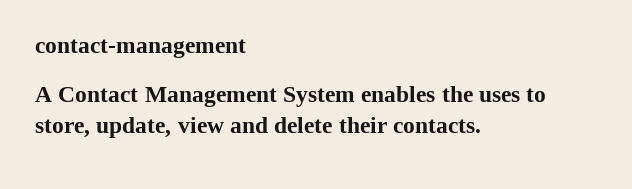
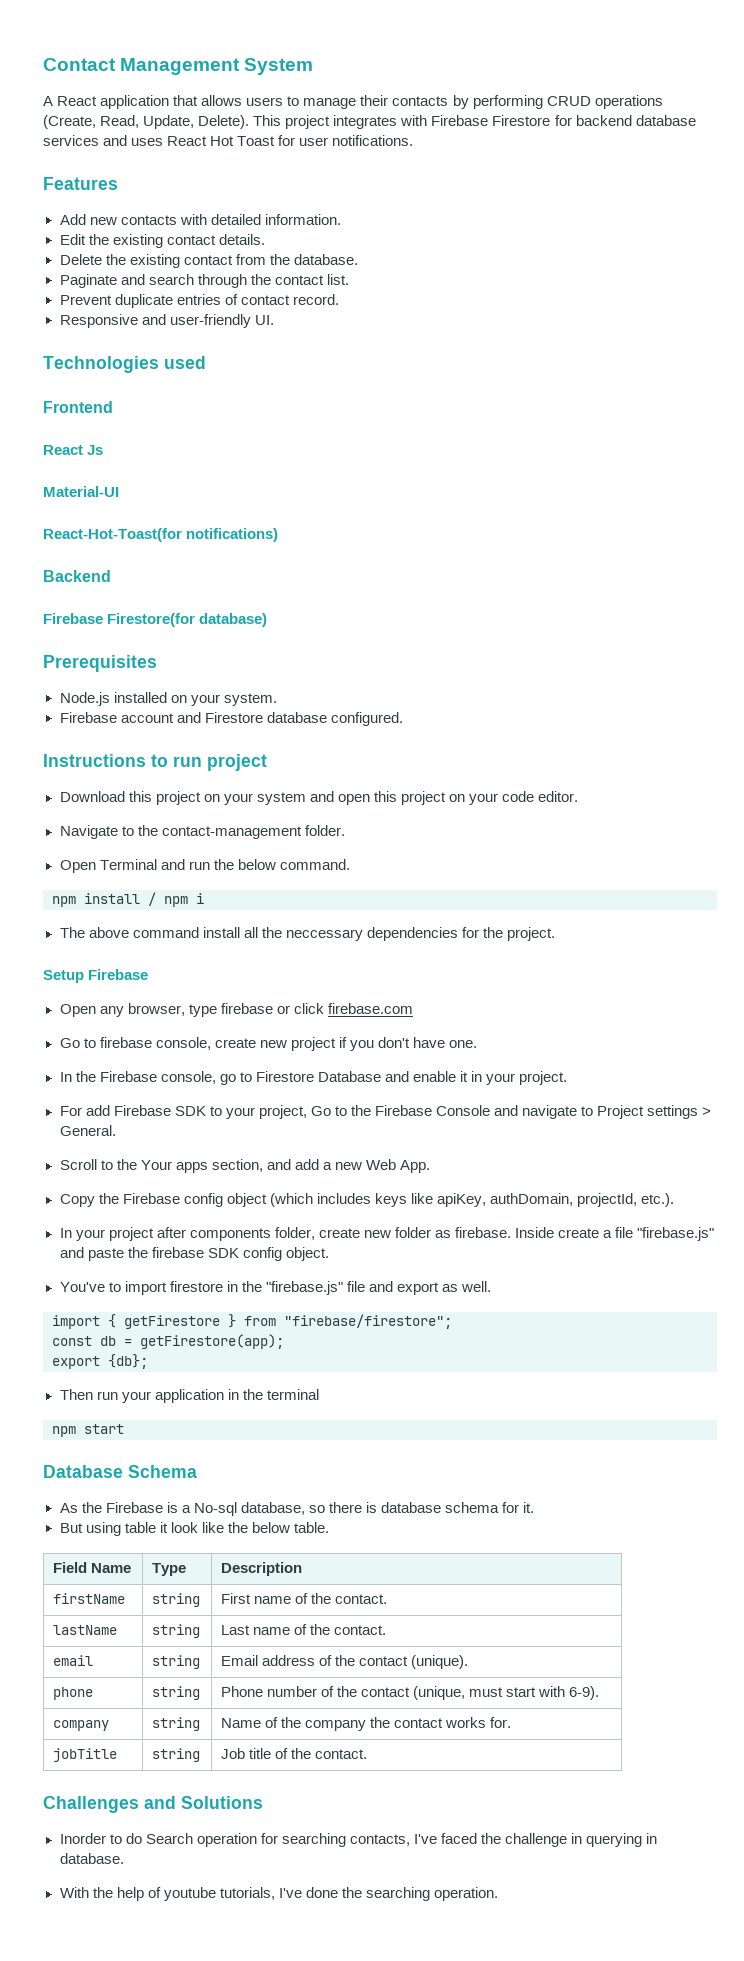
[35,39,246,58] [35,87,52,102] contact-management // A -> (43, 64) none
[361,86,547,102] [35,117,482,138] enables the uses to store, update, view and delete their contacts. -> [43,95,663,109] [43,115,696,129] [43,135,414,146] [43,177,118,190] [59,214,341,225] [59,234,265,248] [59,254,358,268] [59,274,349,288] [59,294,339,308] [59,314,274,328] [43,356,206,373] [43,401,113,413] [43,445,104,455] [43,486,119,497] [43,528,279,542] [43,570,111,582] [43,613,268,627] [43,655,157,672] [59,692,277,706] [59,712,403,726] [43,754,267,771] [59,791,579,805] [59,825,345,839] [59,859,350,873] [52,892,204,907] [59,927,556,941] [43,969,149,983] [59,1003,413,1017] [59,1037,478,1051] [59,1071,568,1085] [59,1105,712,1119] [59,1125,116,1136] [59,1159,431,1173] [59,1193,675,1207] [59,1227,715,1241] [59,1247,329,1261] [59,1281,492,1295] [52,1314,452,1329] [52,1334,284,1349] [52,1354,148,1369] [59,1389,319,1403] [52,1424,124,1437] [43,1465,197,1478] [59,1502,535,1516] [59,1522,329,1536] [52,1562,131,1573] [151,1563,186,1576] [220,1562,302,1576] [52,1593,125,1604] [151,1593,200,1607] [220,1593,387,1604] [52,1625,117,1635] [151,1624,200,1638] [220,1624,386,1635] [52,1655,93,1666] [151,1655,200,1669] [220,1655,469,1669] [52,1687,93,1700] [151,1686,200,1700] [220,1686,600,1700] [52,1720,109,1731] [151,1717,200,1731] [220,1717,512,1731] [52,1748,117,1762] [151,1748,200,1762] [220,1748,367,1759] [43,1796,263,1813] [59,1833,658,1847] [59,1853,124,1864] [59,1887,499,1901] // A React application that allows users to manage their contacts by performing CRUD operations (Create, Read, Update, Delete). This project integrates with Firebase Firestore for backend database services and uses React Hot Toast for user notifications. // Features // Add new contacts with detailed information. // Edit the existing contact details. // Delete the existing contact from the database. // Paginate and search through the contact list. // Prevent duplicate entries of contact record. // Responsive and user-friendly UI. // Technologies used // Frontend // React Js // Material-UI // React-Hot-Toast(for notifications) // Backend // Firebase Firestore(for database) // Prerequisites // Node.js installed on your system. // Firebase account and Firestore database configured. // Instructions to run project // Download this project on your system and open this project on your code editor. // Navigate to the contact-management folder. // Open Terminal and run the below command. // npm install / npm i // The above command install all the neccessary dependencies for the project. // Setup Firebase // Open any browser, type firebase or click firebase.com // Go to firebase console, create new project if you don't have one. // In the Firebase console, go to Firestore Database and enable it in your project. // For add Firebase SDK to your project, Go to the Firebase Console and navigate to Project settings > General. // Scroll to the Your apps section, and add a new Web App. // Copy the Firebase config object (which includes keys like apiKey, authDomain, projectId, etc.). // In your project after components folder, create new folder as firebase. Inside create a file "firebase.js" and paste the firebase SDK config object. // You've to import firestore in the "firebase.js" file and export as well. // import { getFirestore } from "firebase/firestore"; // const db = getFirestore(app); // export {db}; // Then run your application in the terminal // npm start // Database Schema // As the Firebase is a No-sql database, so there is database schema for it. // But using table it look like the below table. // Field Name | Type | Description // firstName | string | First name of the contact. // lastName | string | Last name of the contact. // email | string | Email address of the contact (unique). // phone | string | Phone number of the contact (unique, must start with 6-9). // company | string | Name of the company the contact works for. // jobTitle | string | Job title of the contact. // Challenges and Solutions // Inorder to do Search operation for searching contacts, I've faced the challenge in querying in database. // With the help of youtube tutorials, I've done the searching operation.

